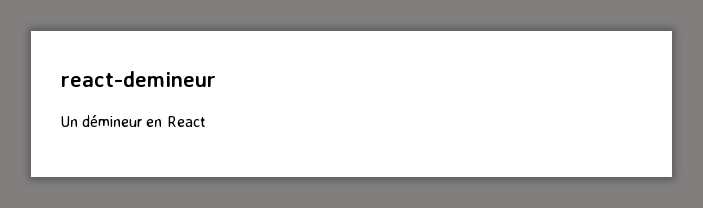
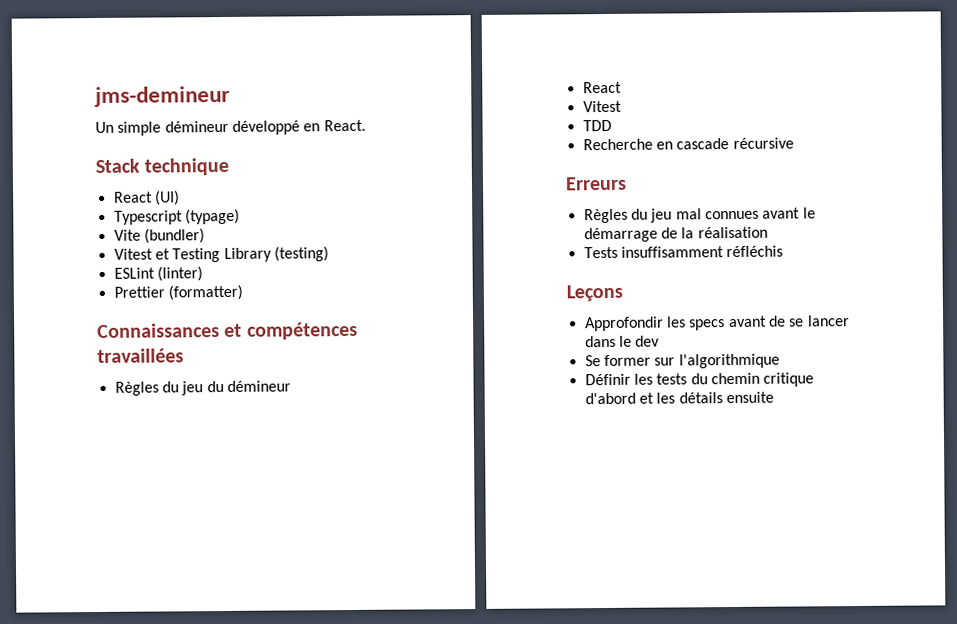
[61,71,216,87] react-demineur -> [94,85,230,108] jms-demineur
[82,115,206,127] démineur en React -> [117,119,366,136] [95,157,230,176] [113,190,180,206] [113,208,240,225] [113,228,205,244] [113,246,329,263] [113,266,203,282] [113,284,243,301] [97,321,358,340] [97,348,184,363] [114,380,291,396] [582,81,622,94] [582,100,622,113] [582,119,612,132] [582,137,794,151] [565,176,627,191] [583,207,816,224] [583,226,768,243] [583,245,784,259] [566,284,623,302] [584,315,850,332] [584,335,661,348] [584,353,780,369] [584,372,815,387] [584,391,774,405] simple démineur développé en React. // Stack technique // React (UI) // Typescript (typage) // Vite (bundler) // Vitest et Testing Library (testing) // ESLint (linter) // Prettier (formatter) // Connaissances et compétences travaillées // Règles du jeu du démineur // React // Vitest // TDD // Recherche en cascade récursive // Erreurs // Règles du jeu mal connues avant le démarrage de la réalisation // Tests insuffisamment réfléchis // Leçons // Approfondir les specs avant de se lancer dans le dev // Se former sur l'algorithmique // Définir les tests du chemin critique d'abord et les détails ensuite

